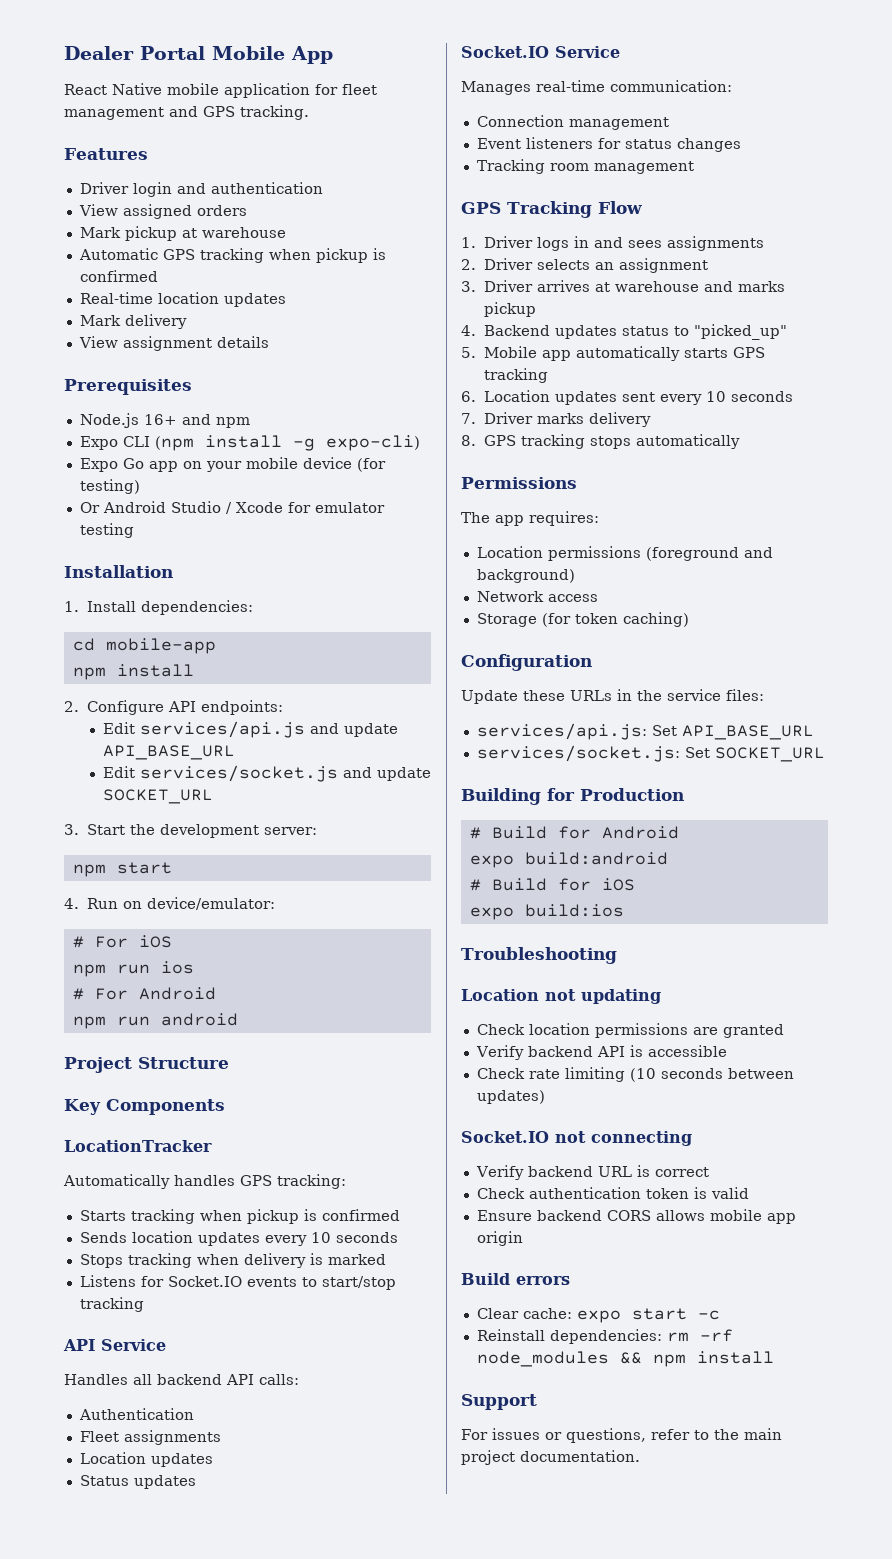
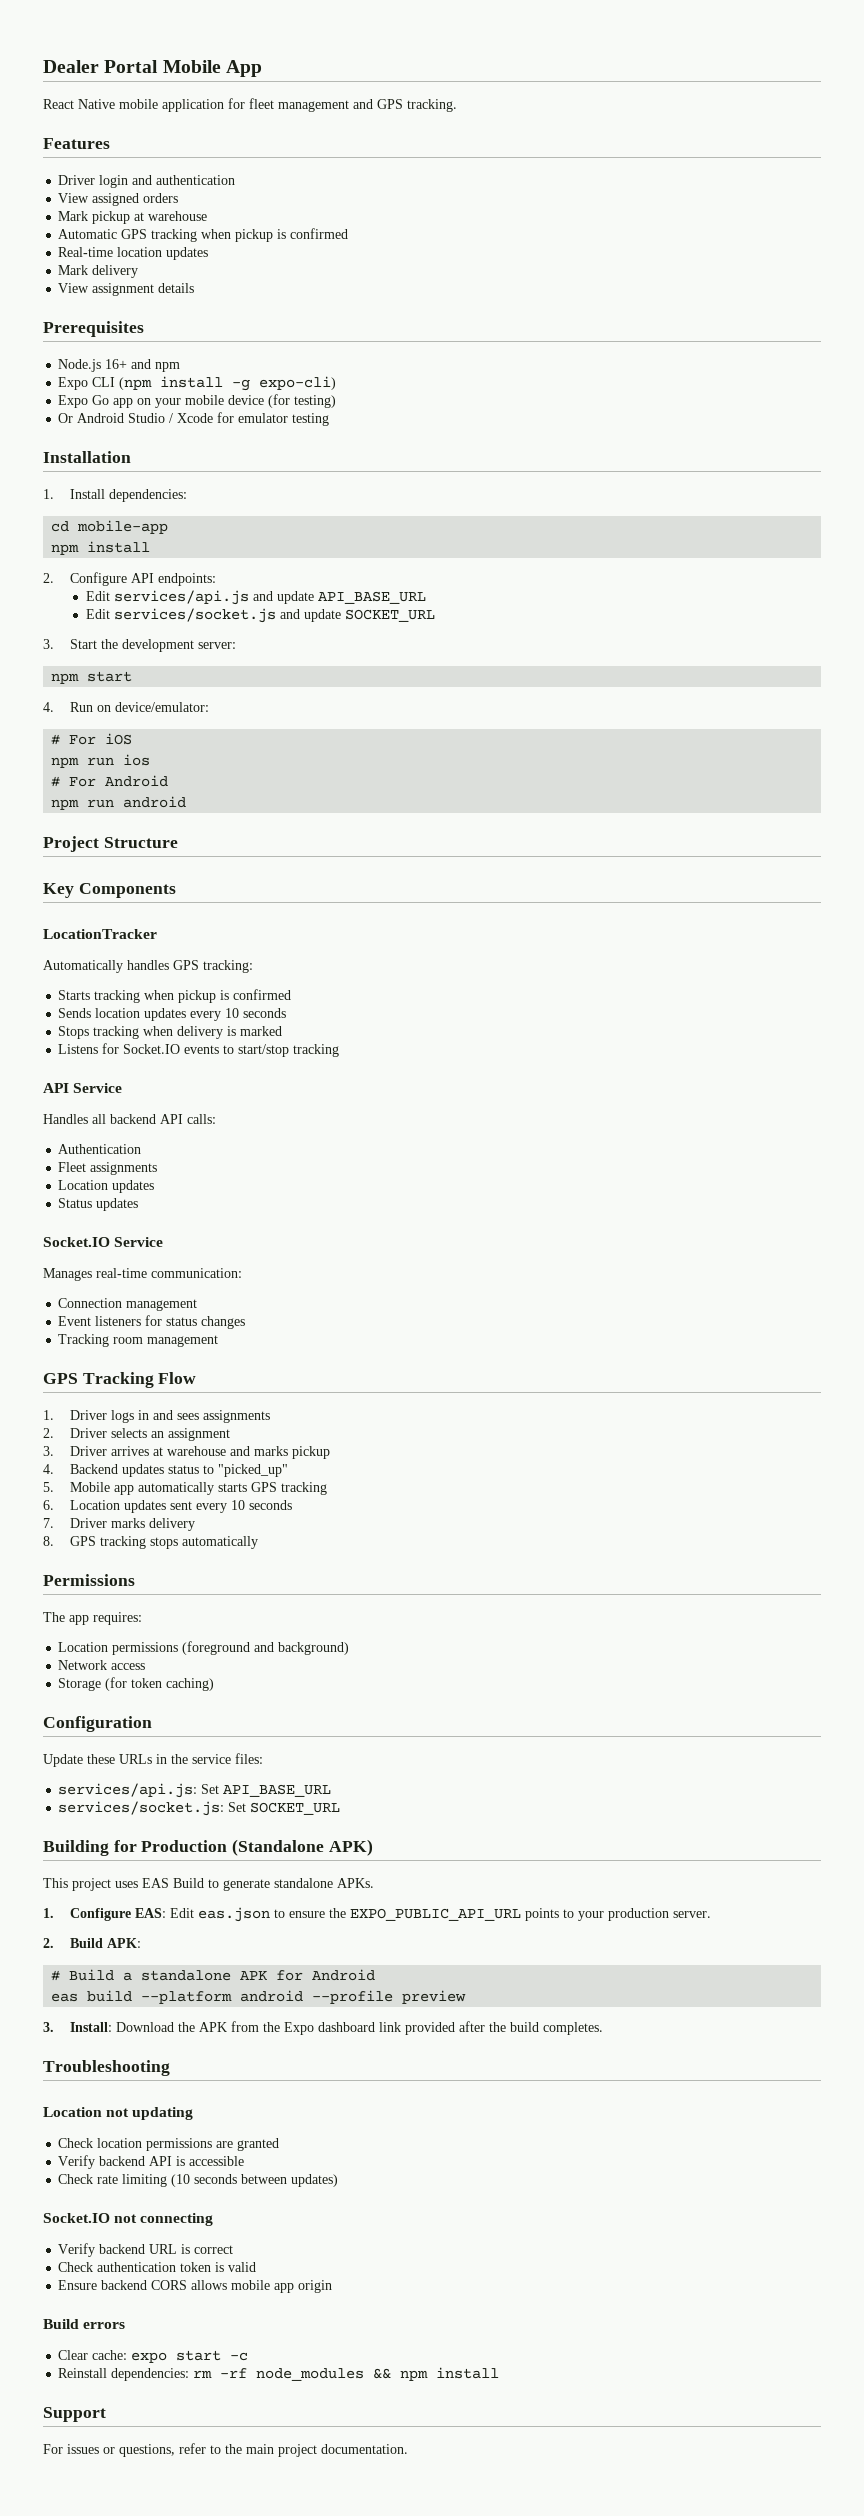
[469,826,547,839] // # Build -> [232,1839,373,1856] [43,1878,374,1891] [43,1907,712,1922] [43,1938,142,1948] [51,1969,268,1981] (Standalone APK) // This project uses EAS Build to generate standalone APKs. // 1. Configure EAS: Edit eas.json to ensure the EXPO_PUBLIC_API_URL points to your production server. // 2. Build APK: // # Build a standalone APK
[469,852,668,868] [469,878,635,891] [469,904,624,920] expo build:android // # Build for iOS // expo build:ios -> [51,1990,467,2004] [43,2021,604,2035] eas build --platform android --profile preview // 3. Install: Download the APK from the Expo dashboard link provided after the build completes.

